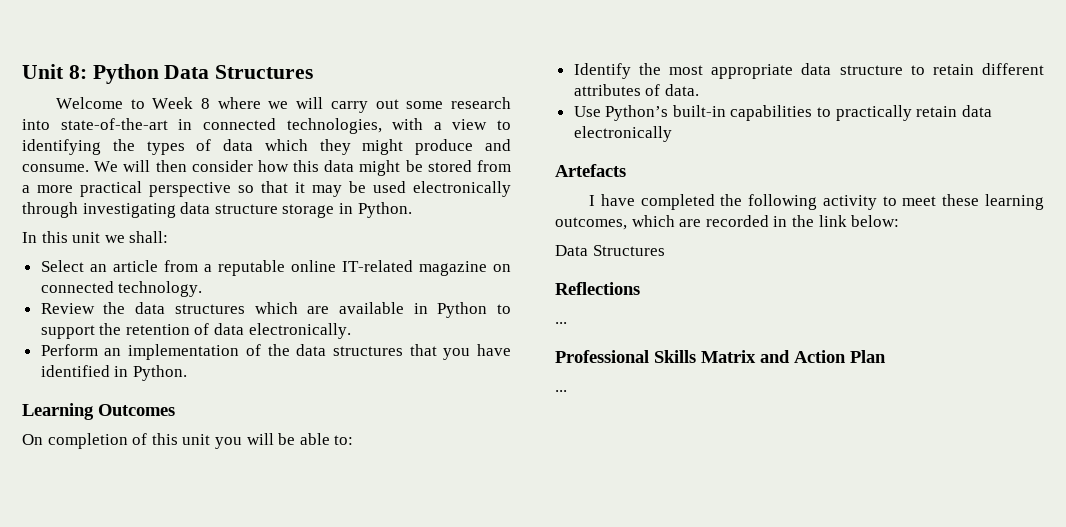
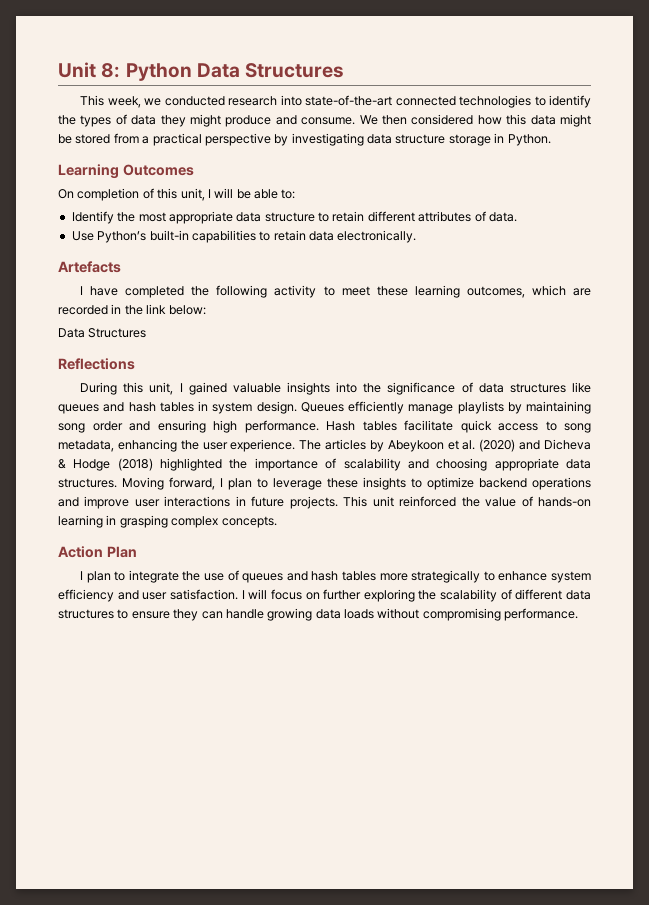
[55,97,511,113] [22,118,511,134] [22,139,101,155] Welcome to Week 8 where we will carry out some research into state-of-the-art in connected technologies, with a view to identifying -> [80,95,591,108] This week, we conducted research into state-of-the-art connected technologies to identify
[264,139,308,151] which -> (157, 120) none
[123,160,253,172] will then consider -> [382,114,474,125] then considered
[37,185,73,193] more -> (150, 140) none
[238,181,511,197] [22,202,78,218] so that it may be used electronically through -> [274,134,289,146] by
[22,231,169,243] [40,260,512,276] [40,281,203,297] [40,302,511,318] [40,323,351,339] [40,344,511,360] [40,365,187,381] // In this unit we shall: // Select an article from a reputable online IT-related magazine on connected technology. // Review the data structures which are available in Python to support the retention of data electronically. // Perform an implementation of the data structures that you have identified in Python. -> (551, 140) none
[182,434,242,449] unit you -> [180,188,211,201] unit, I
[835,105,912,121] practically -> (271, 236) none
[573,126,672,142] electronically -> [337,230,417,243] electronically.
[555,322,567,324] [555,350,886,363] [555,390,567,392] ... // Professional Skills Matrix and Action Plan // ... -> [80,382,592,395] [58,401,591,414] [58,420,591,433] [58,439,592,452] [58,458,591,471] [58,477,591,490] [58,496,591,509] [58,515,277,528] [58,546,137,558] [80,570,591,583] [58,589,592,602] [58,608,579,621] During this unit, I gained valuable insights into the significance of data structures like queues and hash tables in system design. Queues efficiently manage playlists by maintaining song order and ensuring high performance. Hash tables facilitate quick access to song metadata, enhancing the user experience. The articles by Abeykoon et al. (2020) and Dicheva & Hodge (2018) highlighted the importance of scalability and choosing appropriate data structures. Moving forward, I plan to leverage these insights to optimize backend operations and improve user interactions in future projects. This unit reinforced the value of hands-on learning in grasping complex concepts. // Action Plan // I plan to integrate the use of queues and hash tables more strategically to enhance system efficiency and user satisfaction. I will focus on further exploring the scalability of different data structures to ensure they can handle growing data loads without compromising performance.

